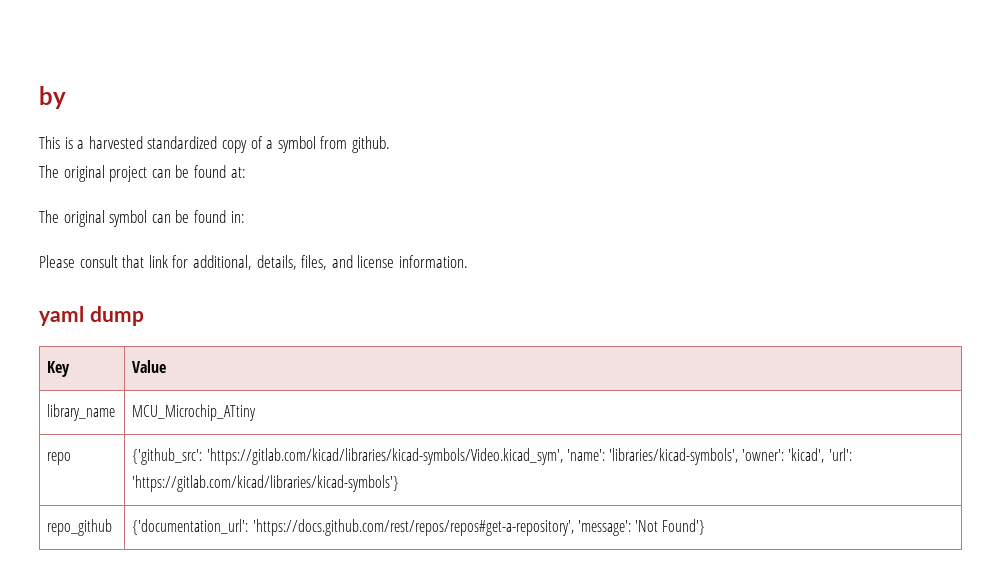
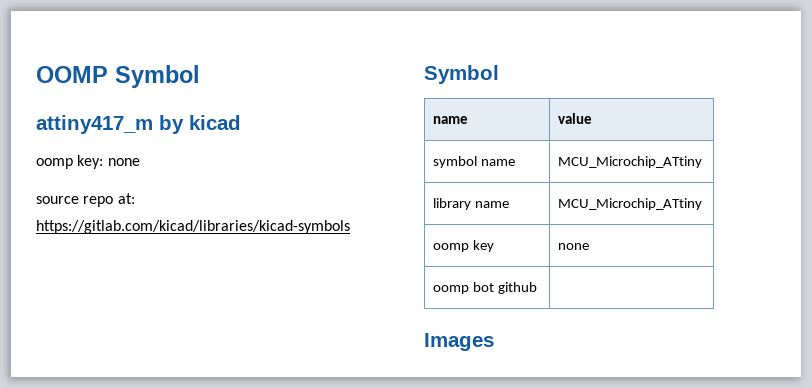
[39,86,66,109] [39,136,390,153] [39,165,246,182] [39,210,245,227] [39,255,468,270] [39,306,144,326] [47,361,71,377] [132,360,167,373] [47,404,116,421] [132,404,257,421] [47,452,72,465] [132,448,852,465] [132,475,400,492] [47,519,113,536] [132,519,706,536] by // This is a harvested standardized copy of a symbol from github. // The original project can be found at: // The original symbol can be found in: // Please consult that link for additional, details, files, and license information. // yaml dump // Key | Value // library_name | MCU_Microchip_ATtiny // repo | {'github_src': 'https://gitlab.com/kicad/libraries/kicad-symbols/Video.kicad_sym', 'name': 'libraries/kicad-symbols', 'owner': 'kicad', 'url': 'https://gitlab.com/kicad/libraries/kicad-symbols'} // repo_github | {'documentation_url': 'https://docs.github.com/rest/repos/repos#get-a-repository', 'message': 'Not Found'} -> [36,65,200,88] [36,115,241,134] [36,155,140,169] [36,193,135,207] [36,220,350,234] [424,65,499,84] [433,116,469,124] [558,113,593,124] [433,156,516,168] [558,156,703,168] [433,198,510,210] [558,198,703,210] [433,240,495,252] [558,243,590,250] [433,282,538,294] [424,333,494,351] OOMP Symbol // attiny417_m by kicad // oomp key: none // source repo at: https://gitlab.com/kicad/libraries/kicad-symbols // Symbol // name | value // symbol name | MCU_Microchip_ATtiny // library name | MCU_Microchip_ATtiny // oomp key | none // oomp bot github | // Images

